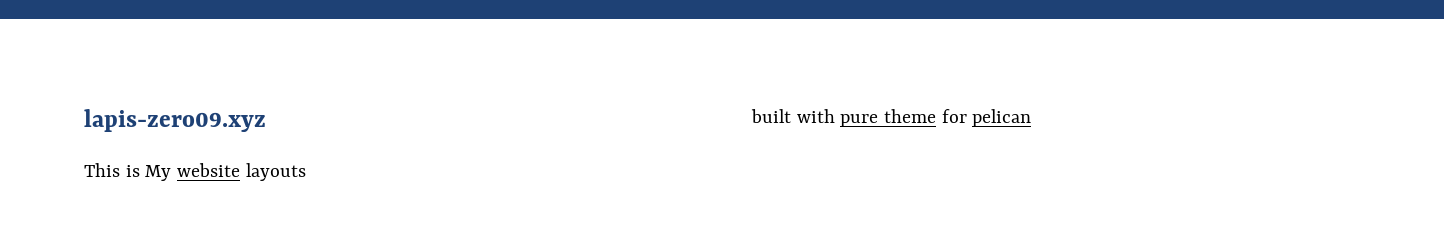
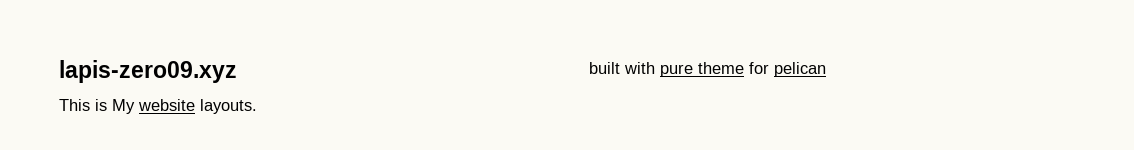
[245,163,306,181] layouts -> [200,99,257,114] layouts.

